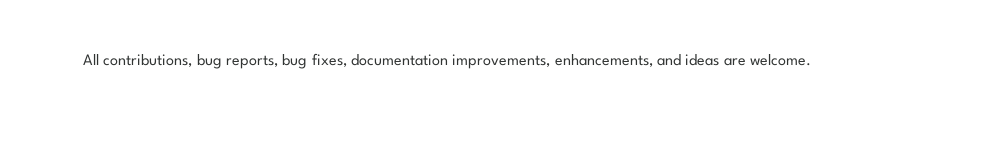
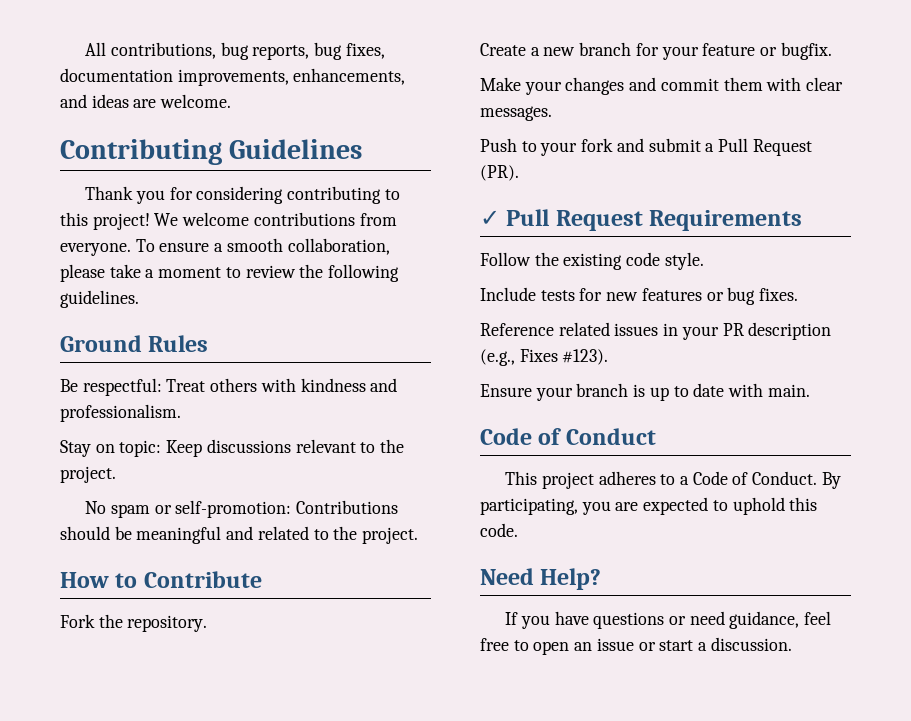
(811, 60) none -> [60,139,363,165] [85,186,400,204] [60,212,397,230] [60,238,390,256] [60,264,400,282] [60,290,139,308] [60,335,209,352] [60,378,398,396] [60,404,181,422] [60,439,405,457] [60,466,116,483] [85,500,398,518] [60,526,419,544] [60,571,262,588] [60,614,208,632] [480,42,832,60] [480,77,844,95] [480,106,552,121] [480,138,812,156] [480,165,519,181] [480,209,803,231] [480,252,704,270] [480,287,799,305] [480,322,832,340] [480,349,609,366] [480,383,810,401] [480,428,656,445] [505,471,841,489] [480,497,818,515] [480,523,518,537] [480,568,602,590] [505,611,832,629] [480,637,792,655] // Contributing Guidelines // Thank you for considering contributing to this project! We welcome contributions from everyone. To ensure a smooth collaboration, please take a moment to review the following guidelines. // Ground Rules // Be respectful: Treat others with kindness and professionalism. // Stay on topic: Keep discussions relevant to the project. // No spam or self-promotion: Contributions should be meaningful and related to the project. // How to Contribute // Fork the repository. // Create a new branch for your feature or bugfix. // Make your changes and commit them with clear messages. // Push to your fork and submit a Pull Request (PR). // ✓ Pull Request Requirements // Follow the existing code style. // Include tests for new features or bug fixes. // Reference related issues in your PR description (e.g., Fixes #123). // Ensure your branch is up to date with main. // Code of Conduct // This project adheres to a Code of Conduct. By participating, you are expected to uphold this code. // Need Help? // If you have questions or need guidance, feel free to open an issue or start a discussion.

